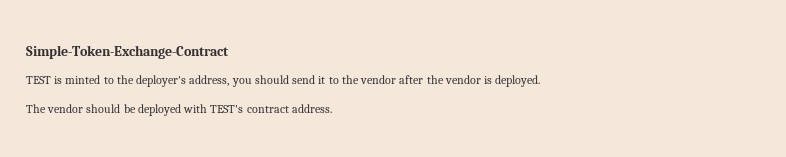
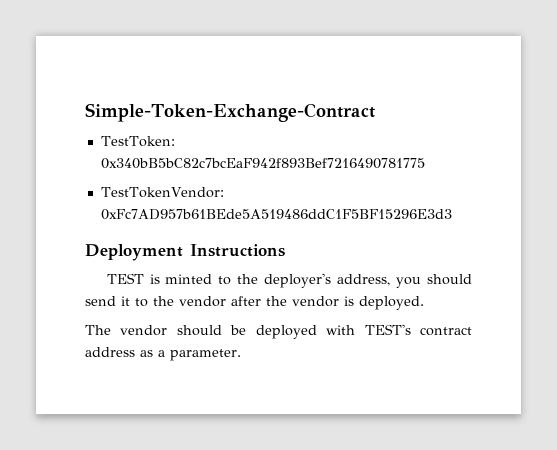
(229, 52) none -> [100,136,175,147] [100,158,425,169] [100,187,224,198] [100,209,452,220] [85,244,285,261] // TestToken: 0x340bB5bC82c7bcEaF942f893Bef7216490781775 // TestTokenVendor: 0xFc7AD957b61BEde5A519486ddC1F5BF15296E3d3 // Deployment Instructions
[291,104,332,113] address. -> [85,347,241,361] address as a parameter.

